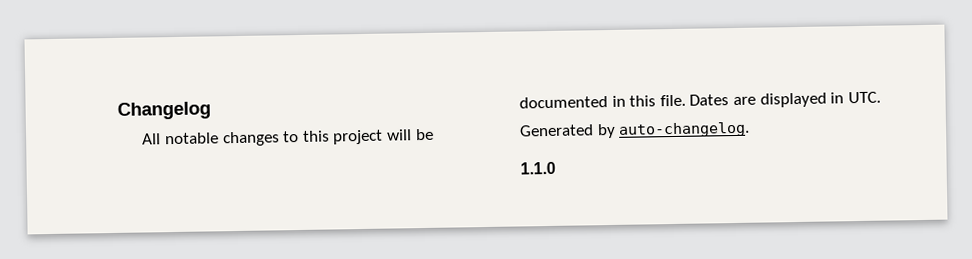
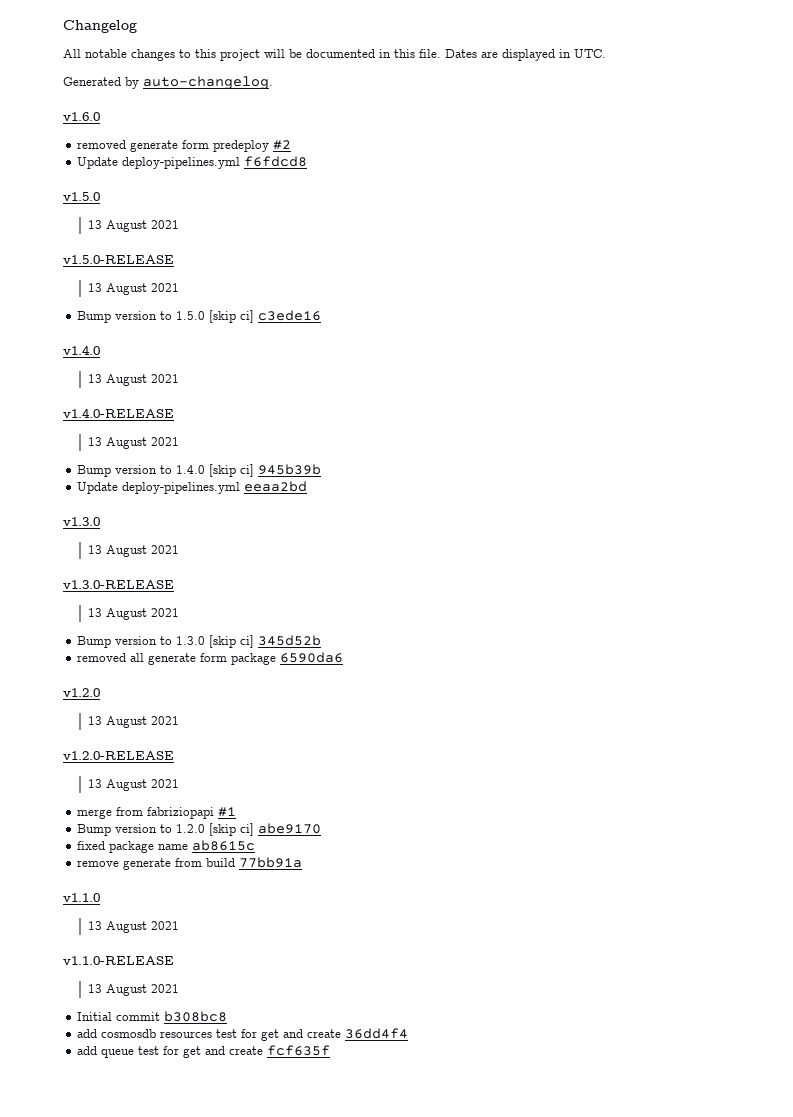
[520,161,556,175] 1.1.0 -> [63,112,100,121] [77,140,292,152] [77,156,308,169] [63,192,100,201] [87,220,179,232] [63,255,174,264] [87,283,179,295] [77,310,322,323] [63,345,100,355] [87,374,179,386] [63,408,174,418] [87,437,179,449] [77,464,322,477] [77,481,308,494] [63,517,100,526] [87,545,179,557] [63,580,174,589] [87,608,179,620] [77,635,322,648] [77,652,344,665] [63,688,100,697] [87,716,179,728] [63,751,174,760] [87,779,179,791] [77,807,237,819] [77,823,322,836] [77,840,256,853] [77,857,303,870] [63,893,100,902] [87,921,179,933] [63,956,174,965] [87,984,179,996] [77,1011,228,1022] [77,1028,409,1041] [77,1045,331,1058] v1.6.0 // removed generate form predeploy #2 // Update deploy-pipelines.yml f6fdcd8 // v1.5.0 // 13 August 2021 // v1.5.0-RELEASE // 13 August 2021 // Bump version to 1.5.0 [skip ci] c3ede16 // v1.4.0 // 13 August 2021 // v1.4.0-RELEASE // 13 August 2021 // Bump version to 1.4.0 [skip ci] 945b39b // Update deploy-pipelines.yml eeaa2bd // v1.3.0 // 13 August 2021 // v1.3.0-RELEASE // 13 August 2021 // Bump version to 1.3.0 [skip ci] 345d52b // removed all generate form package 6590da6 // v1.2.0 // 13 August 2021 // v1.2.0-RELEASE // 13 August 2021 // merge from fabriziopapi #1 // Bump version to 1.2.0 [skip ci] abe9170 // fixed package name ab8615c // remove generate from build 77bb91a // v1.1.0 // 13 August 2021 // v1.1.0-RELEASE // 13 August 2021 // Initial commit b308bc8 // add cosmosdb resources test for get and create 36dd4f4 // add queue test for get and create fcf635f

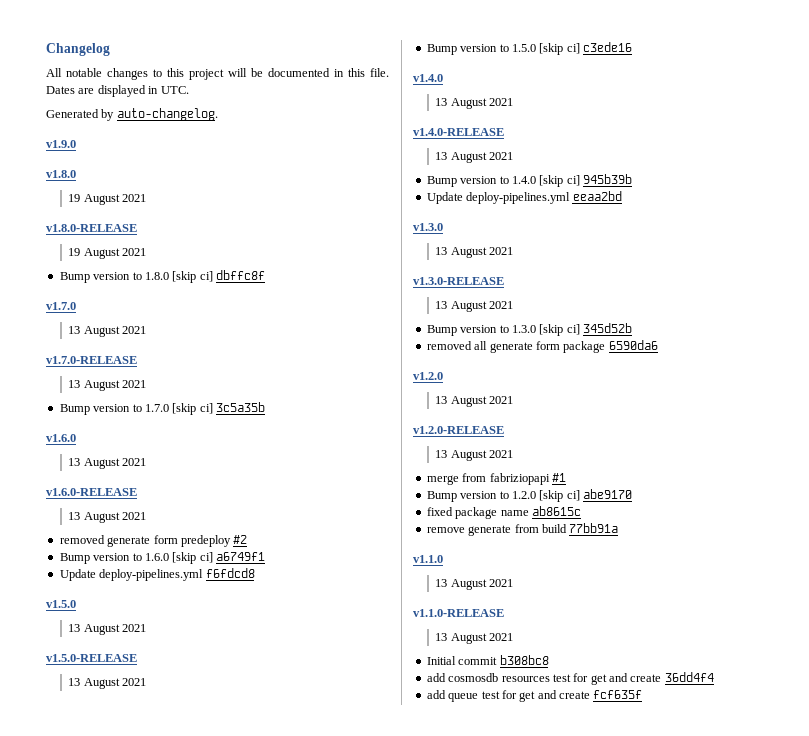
[63,112,100,121] v1.6.0 -> [46,140,76,148] [46,170,76,178] [68,194,147,205] [46,224,137,232] [68,248,147,259] [59,270,265,283] [46,302,76,310] [68,326,147,337] [46,356,137,364] [68,380,147,391] [59,402,265,415] [46,434,76,442] [68,458,147,469] [46,488,137,496] [68,512,147,523] v1.9.0 // v1.8.0 // 19 August 2021 // v1.8.0-RELEASE // 19 August 2021 // Bump version to 1.8.0 [skip ci] dbffc8f // v1.7.0 // 13 August 2021 // v1.7.0-RELEASE // 13 August 2021 // Bump version to 1.7.0 [skip ci] 3c5a35b // v1.6.0 // 13 August 2021 // v1.6.0-RELEASE // 13 August 2021
(292, 145) none -> [59,552,265,564] // Bump version to 1.6.0 [skip ci] a6749f1

